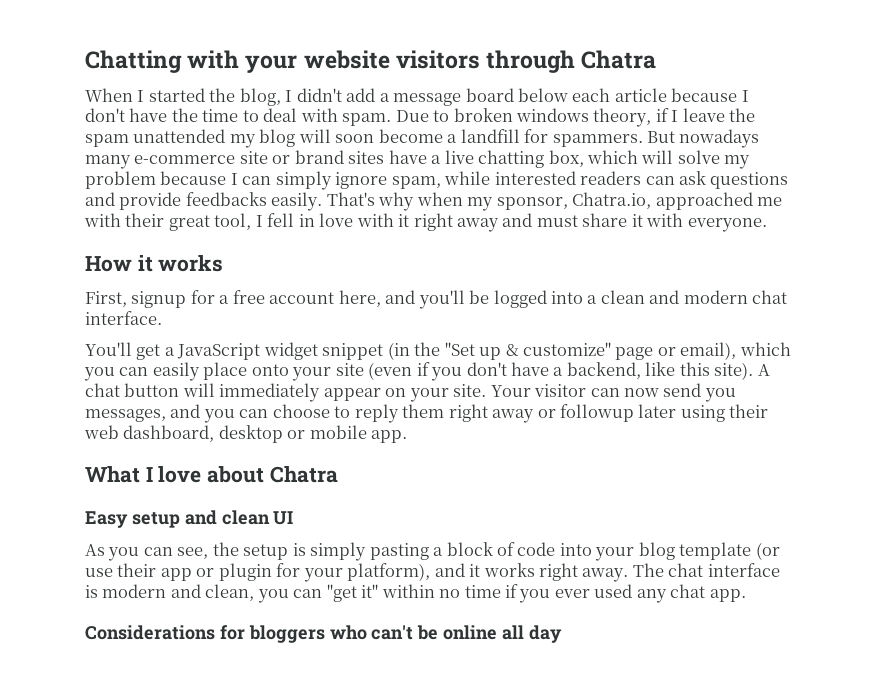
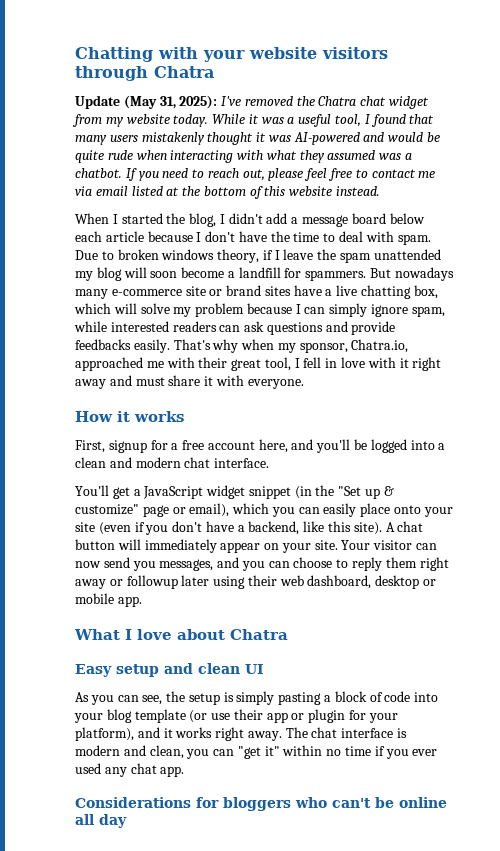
(657, 59) none -> [75,95,430,109] [72,114,435,127] [75,132,441,145] [75,150,413,163] [75,168,436,181] [75,186,381,199] // Update (May 31, 2025): I've removed the Chatra chat widget from my website today. While it was a useful tool, I found that many users mistakenly thought it was AI-powered and would be quite rude when interacting with what they assumed was a chatbot. If you need to reach out, please feel free to contact me via email listed at the bottom of this website instead.

